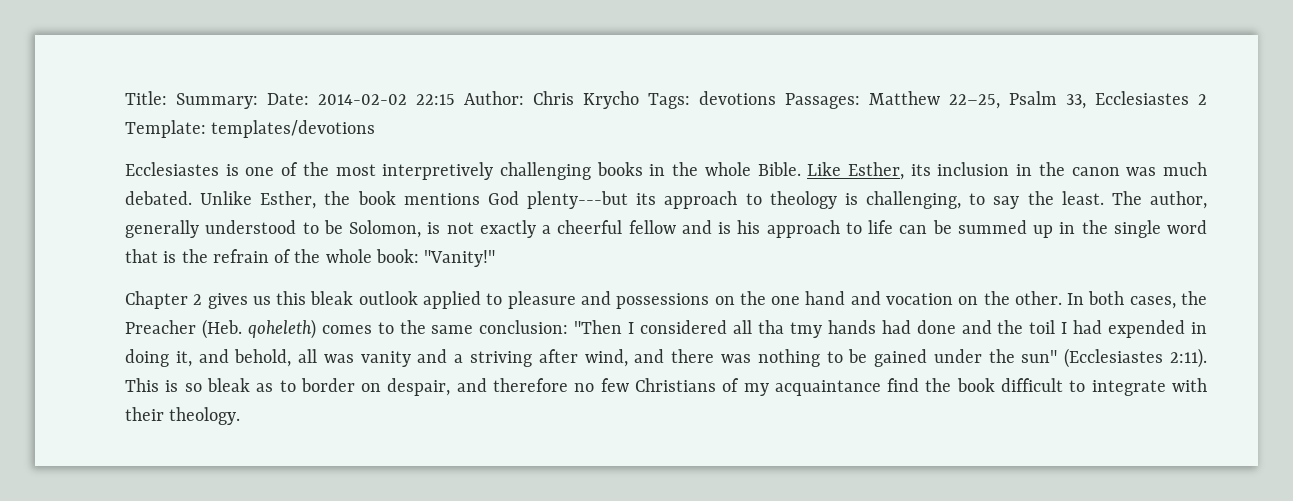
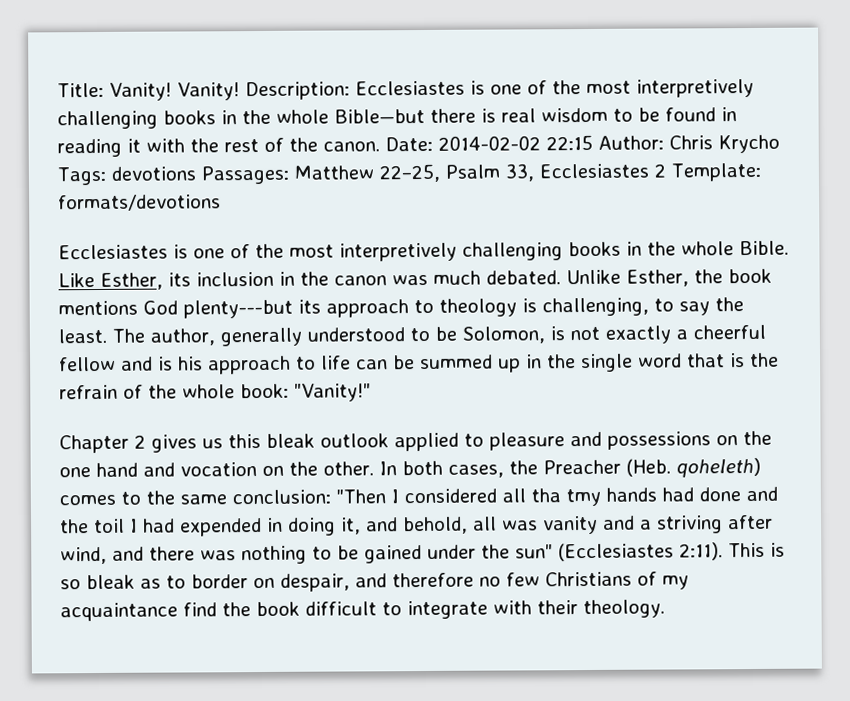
[176,93,258,109] Summary: -> [109,78,754,101] [57,107,737,130] [57,137,380,158] Vanity! Vanity! Description: Ecclesiastes is one of the most interpretively challenging books in the whole Bible—but there is real wisdom to be found in reading it with the rest of the canon.
[211,120,376,138] templates/devotions -> [58,194,221,212] formats/devotions

